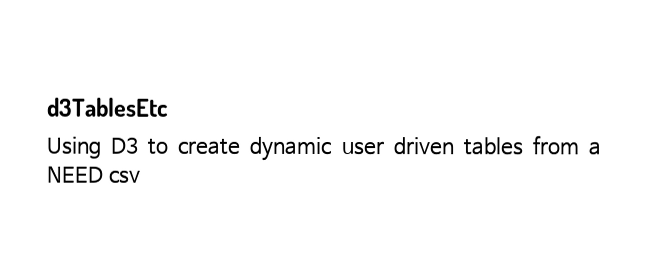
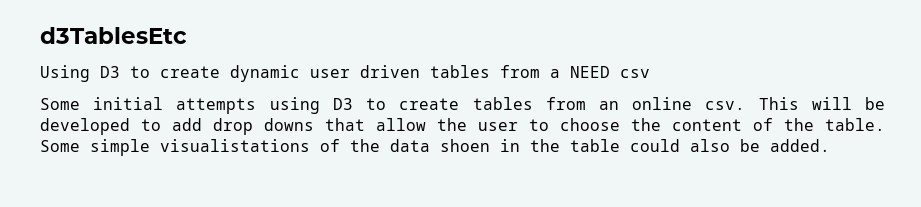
(140, 176) none -> [40,97,885,114] [40,118,885,135] [40,139,830,156] // Some initial attempts using D3 to create tables from an online csv. This will be developed to add drop downs that allow the user to choose the content of the table. Some simple visualistations of the data shoen in the table could also be added.

